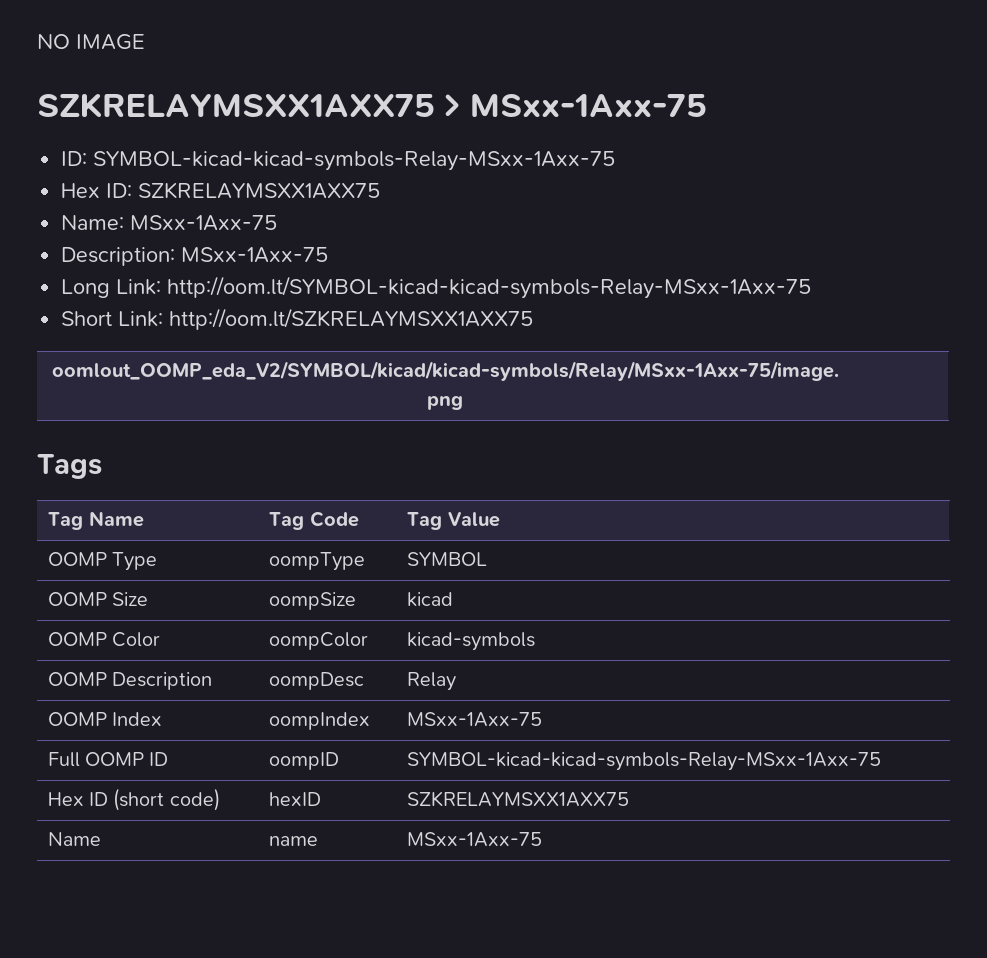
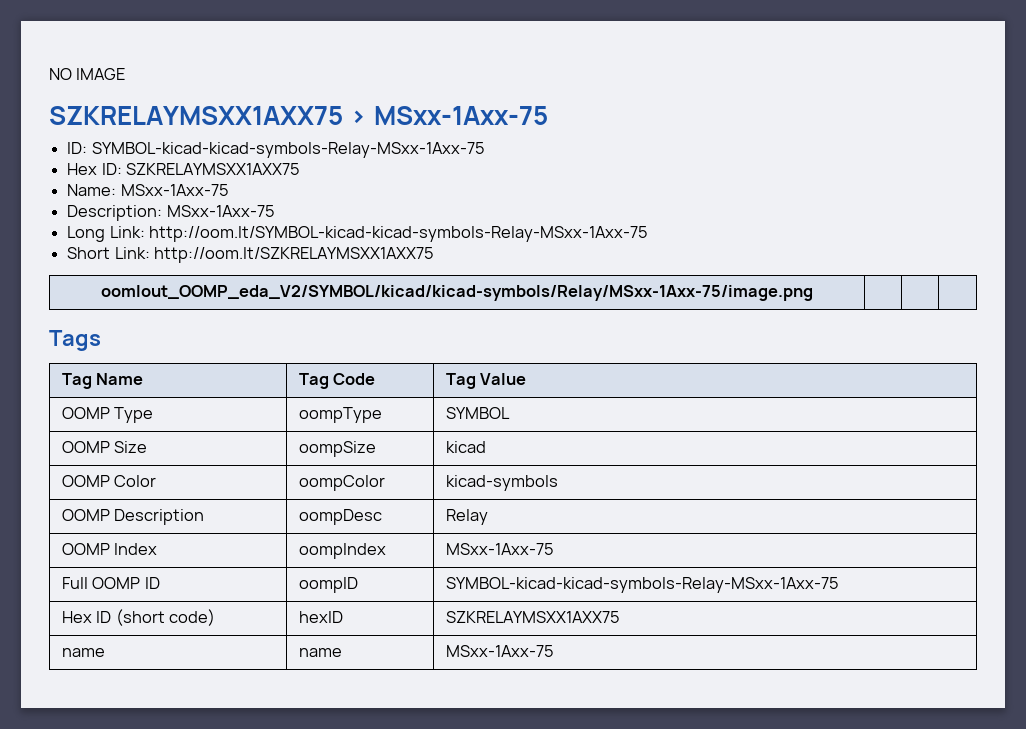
[47,832,101,846] Name -> [61,648,105,657] name

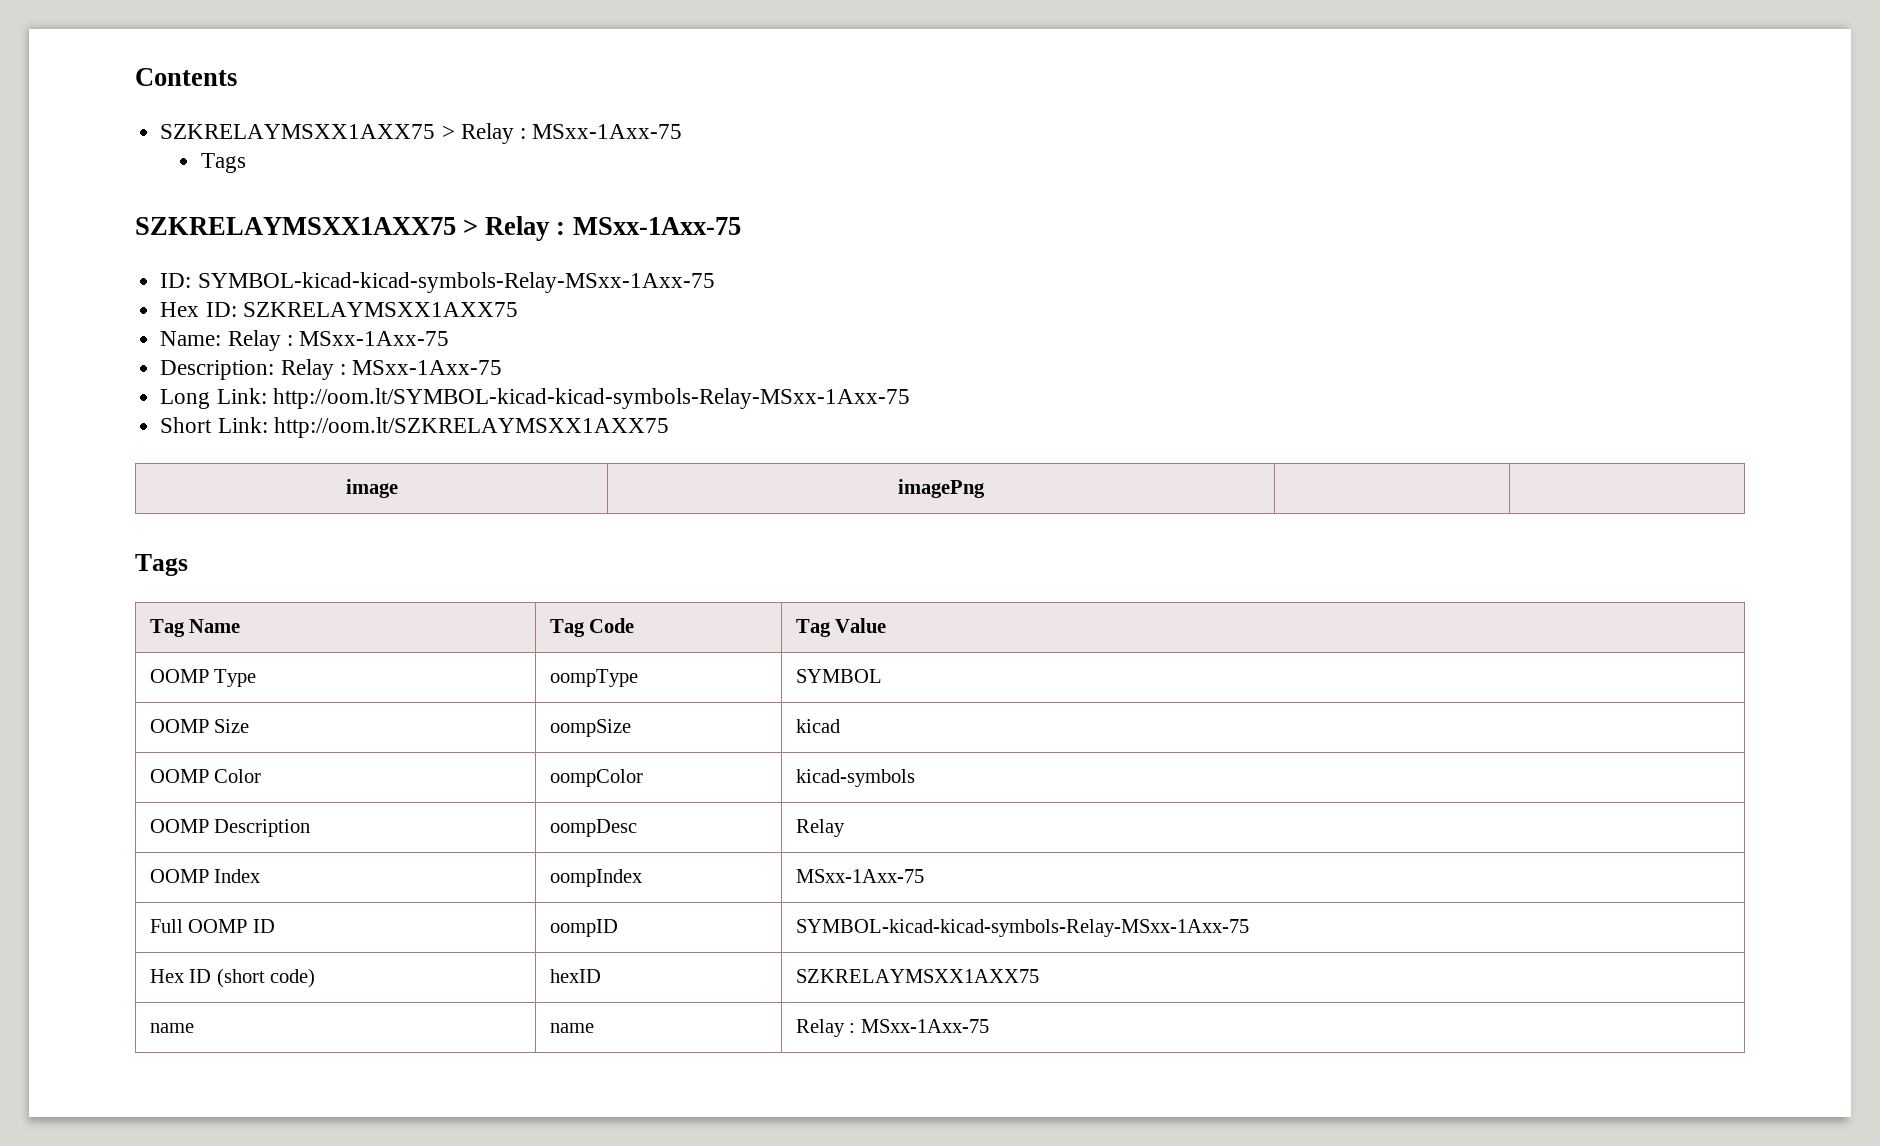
[49,68,126,80] [49,106,368,125] NO IMAGE // SZKRELAYMSXX1AXX75 > -> [135,68,237,86] [160,123,683,144] [200,153,246,173] [135,216,566,241] Contents // SZKRELAYMSXX1AXX75 > Relay : MSxx-1Axx-75 // Tags // SZKRELAYMSXX1AXX75 > Relay :
(117, 190) none -> [227,330,293,351] Relay :
(163, 213) none -> [280,359,346,380] Relay :
[101,285,813,301] oomlout_OOMP_eda_V2/SYMBOL/kicad/kicad-symbols/Relay/MSxx-1Axx-75/image.png | -> [345,479,398,498] [897,479,985,498] image | imagePng
(342, 652) none -> [795,1019,856,1037] Relay :

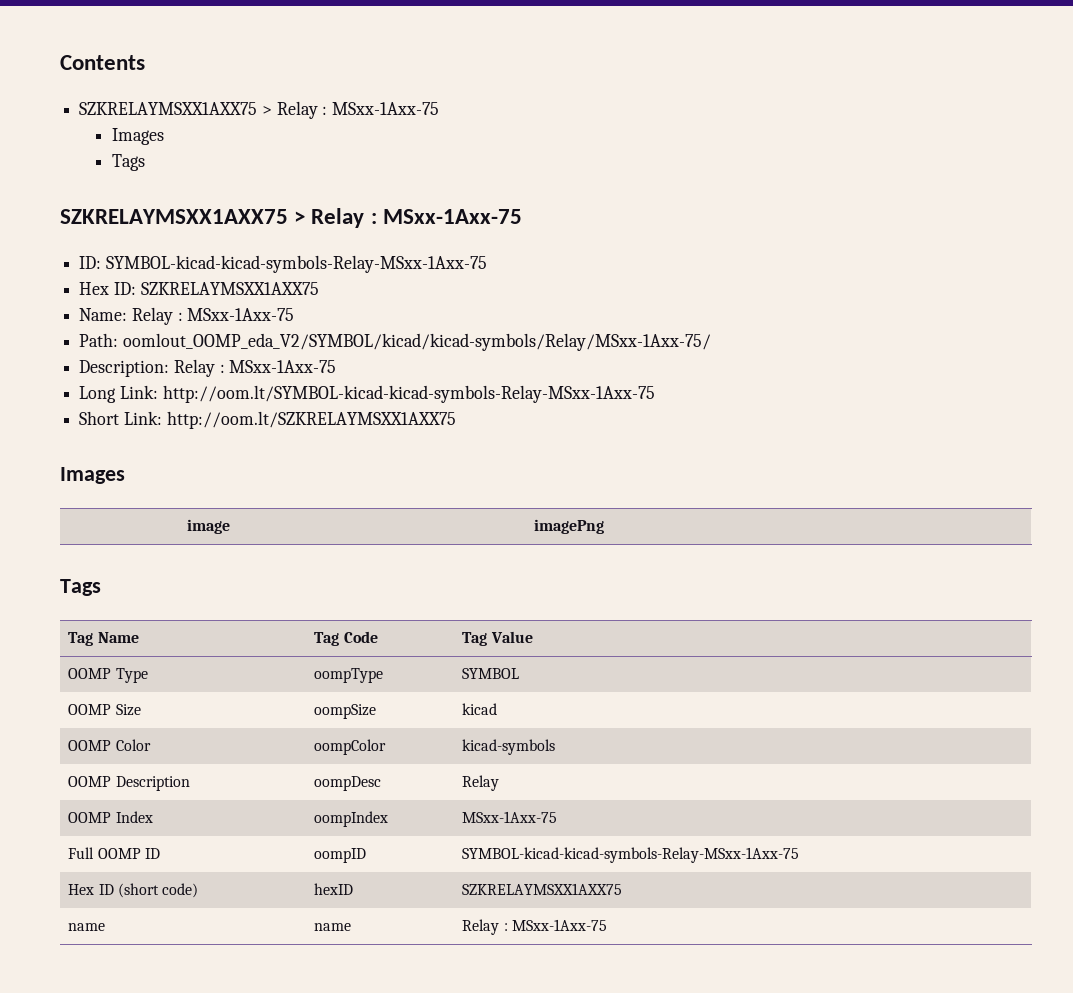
(683, 131) none -> [111,128,164,145] // Images
(449, 338) none -> [79,333,711,351] // Path: oomlout_OOMP_eda_V2/SYMBOL/kicad/kicad-symbols/Relay/MSxx-1Axx-75/
(669, 427) none -> [60,467,125,484] // Images

